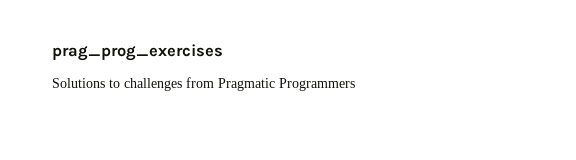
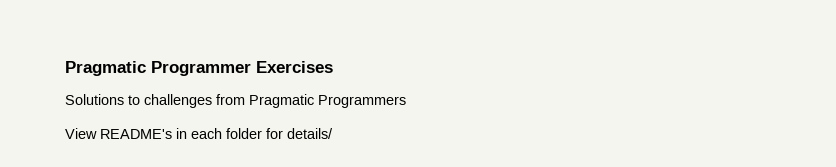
[52,44,223,61] prag_prog_exercises -> [65,61,333,76] Pragmatic Programmer Exercises
(355, 84) none -> [65,128,333,139] // View README's in each folder for details/

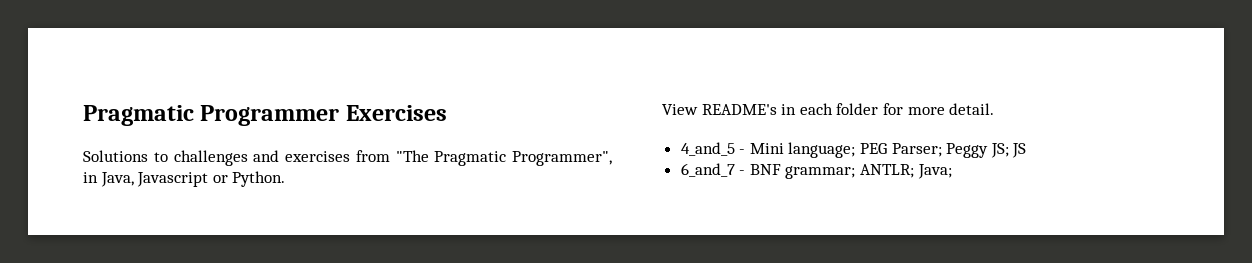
[216,94,406,108] from Pragmatic Programmers -> [253,150,612,166] [83,171,286,187] and exercises from "The Pragmatic Programmer", in Java, Javascript or Python.
[287,128,333,139] details/ -> [907,103,995,115] [680,142,1027,158] [680,163,952,179] more detail. // 4_and_5 - Mini language; PEG Parser; Peggy JS; JS // 6_and_7 - BNF grammar; ANTLR; Java;

